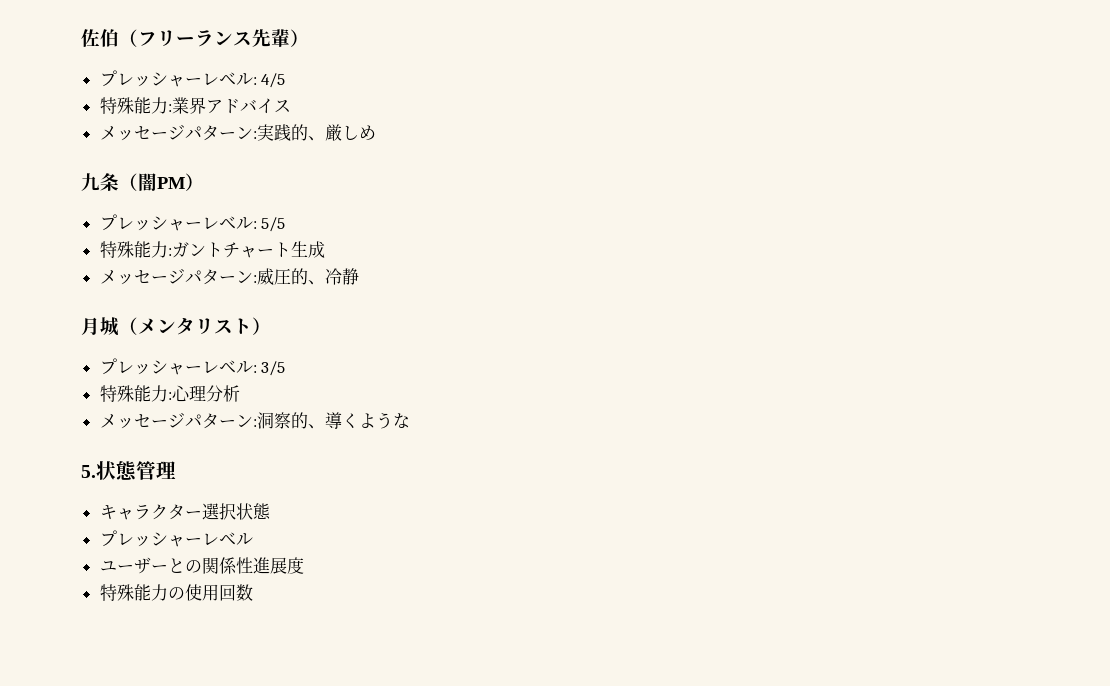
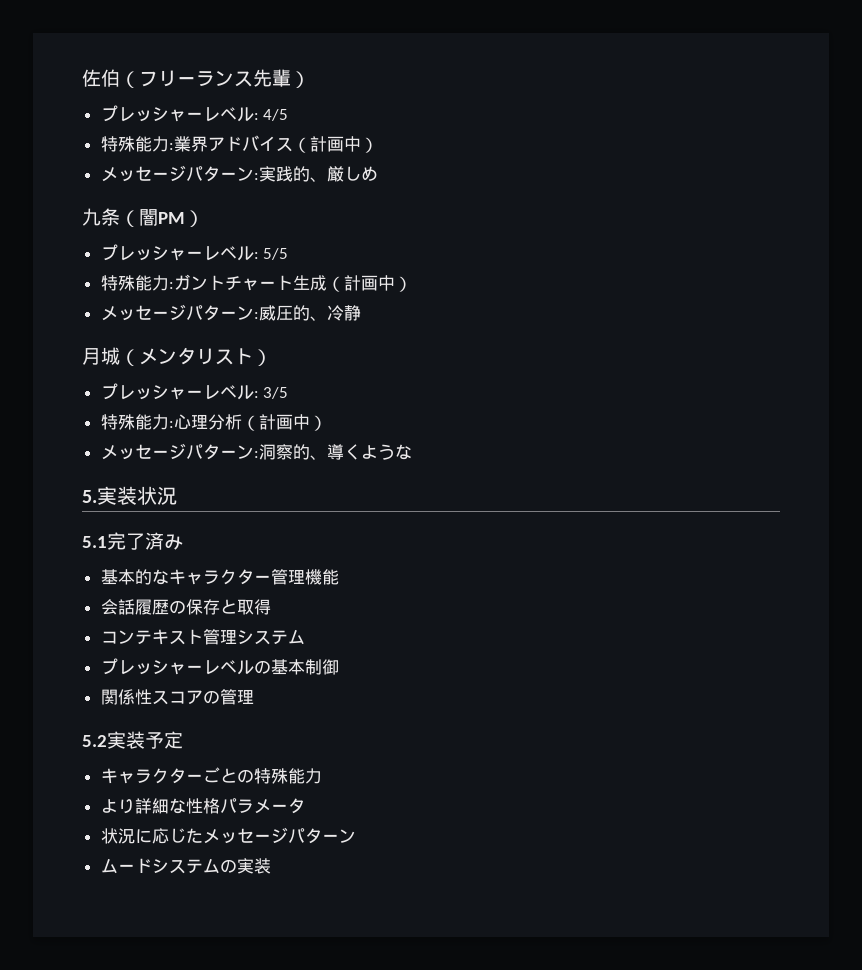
(291, 106) none -> [292,136,378,153] （計画中）
(325, 249) none -> [326,275,412,292] （計画中）
(240, 393) none -> [241,414,327,431] （計画中）
[96,461,176,481] [99,503,271,520] [99,530,253,547] [99,557,304,574] [99,584,253,602] 状態管理 // キャラクター選択状態 // プレッシャーレベル // ユーザーとの関係性進展度 // 特殊能力の使用回数 -> [97,486,177,505] [82,532,183,550] [100,569,339,585] [100,599,271,615] [100,629,305,645] [100,658,339,675] [100,689,254,705] [82,731,183,749] [100,767,322,784] [100,798,305,814] [100,827,356,844] [100,858,271,874] 実装状況 // 5.1完了済み // 基本的なキャラクター管理機能 // 会話履歴の保存と取得 // コンテキスト管理システム // プレッシャーレベルの基本制御 // 関係性スコアの管理 // 5.2実装予定 // キャラクターごとの特殊能力 // より詳細な性格パラメータ // 状況に応じたメッセージパターン // ムードシステムの実装

